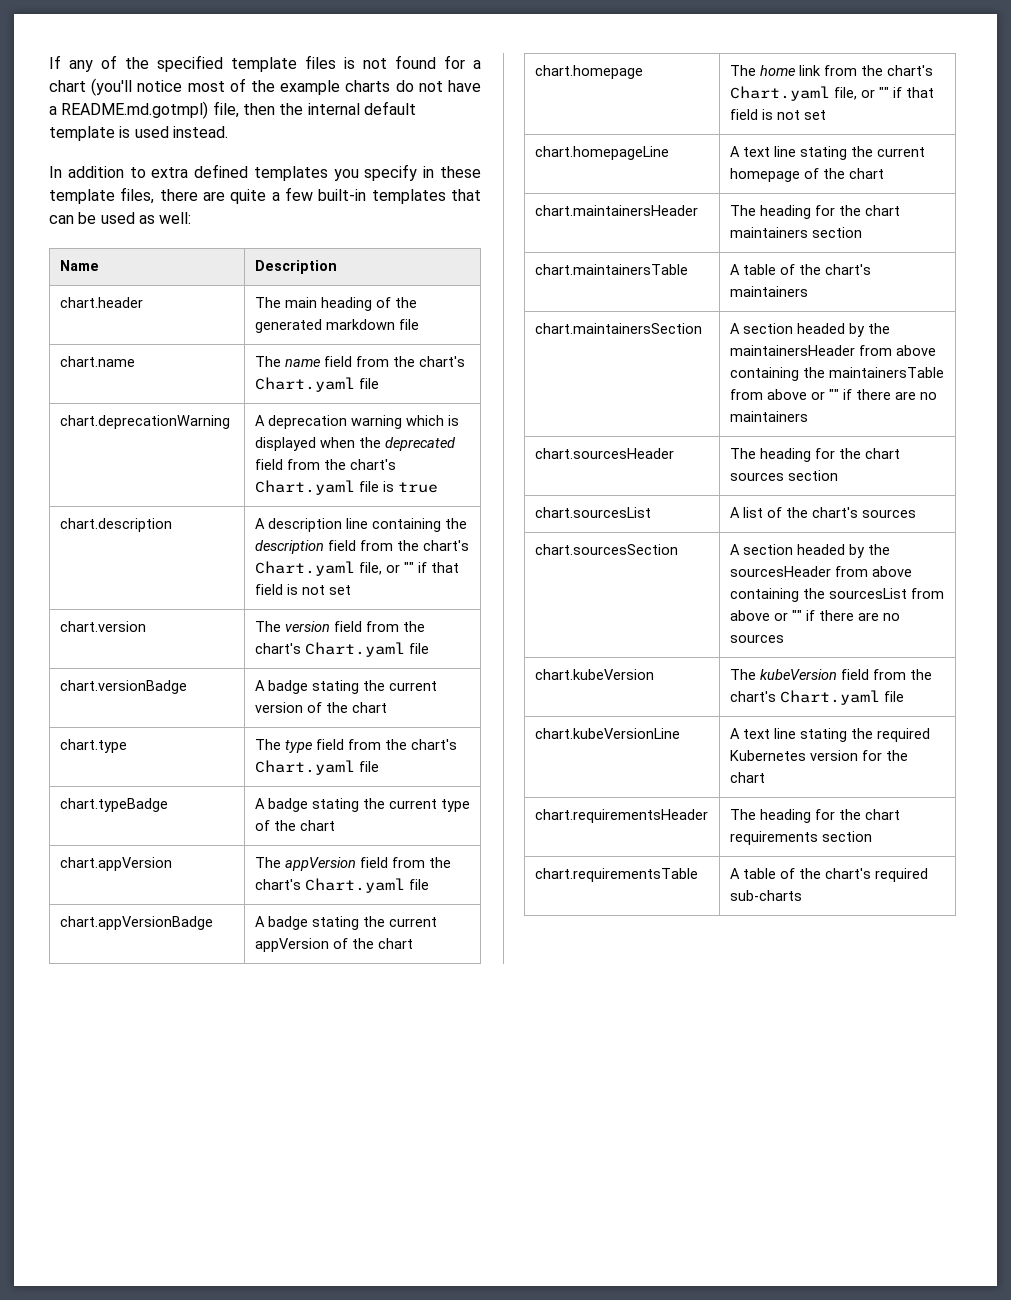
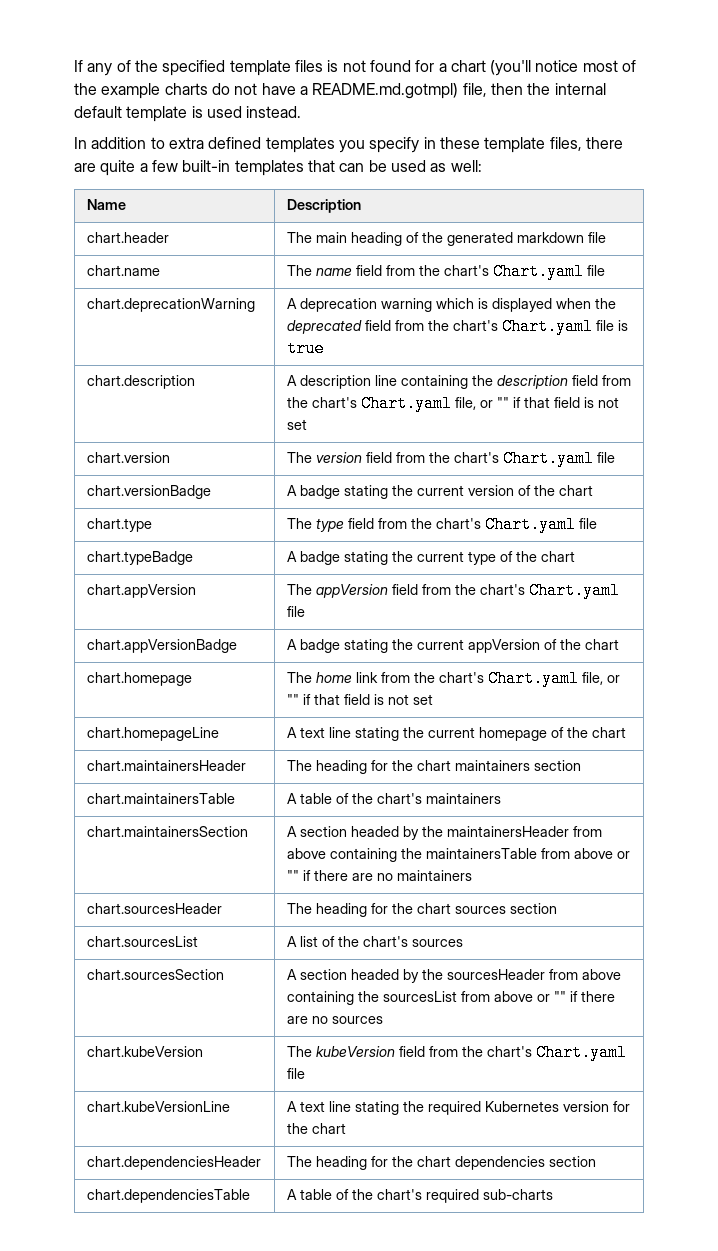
[534,809,708,823] [729,809,900,823] [729,831,872,845] [534,868,698,882] chart.requirementsHeader | The heading for the chart requirements section // chart.requirementsTable -> [86,1156,261,1170] [286,1156,596,1170] [86,1189,250,1203] chart.dependenciesHeader | The heading for the chart dependencies section // chart.dependenciesTable

